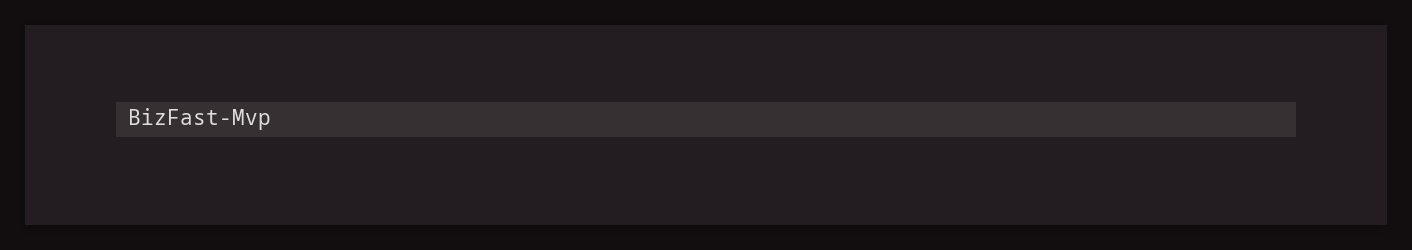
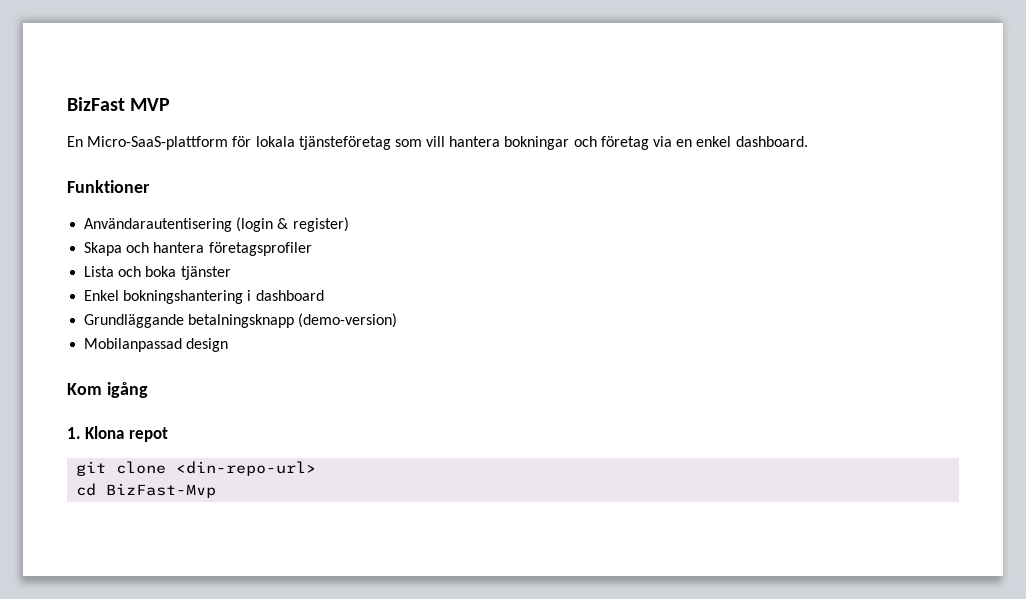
(128, 119) none -> [67,97,171,111] [67,136,808,150] [67,180,150,193] [84,217,349,232] [84,242,312,256] [84,266,231,280] [84,290,324,304] [84,313,398,328] [84,338,229,352] [67,382,148,398] [67,426,168,442] [76,461,317,476] [76,483,97,496] BizFast MVP // En Micro-SaaS-plattform för lokala tjänsteföretag som vill hantera bokningar och företag via en enkel dashboard. // Funktioner // Användarautentisering (login & register) // Skapa och hantera företagsprofiler // Lista och boka tjänster // Enkel bokningshantering i dashboard // Grundläggande betalningsknapp (demo-version) // Mobilanpassad design // Kom igång // 1. Klona repot // git clone <din-repo-url> // cd

